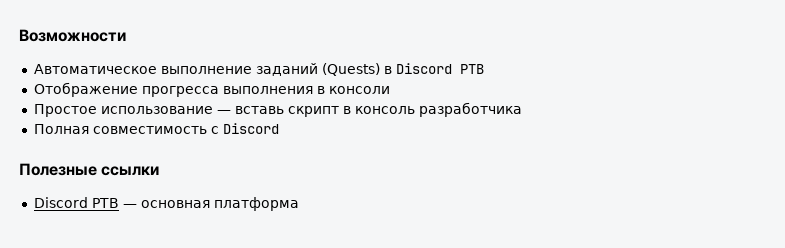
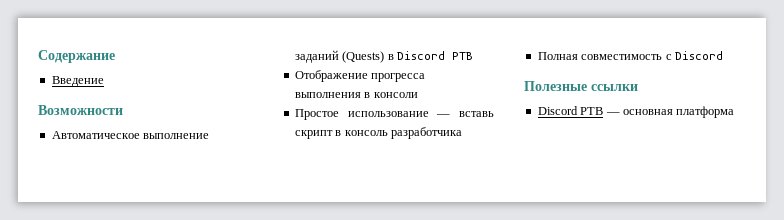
(19, 35) none -> [38,50,115,63] [51,76,104,87] Содержание // Введение //

